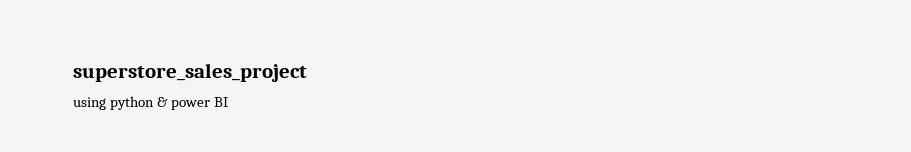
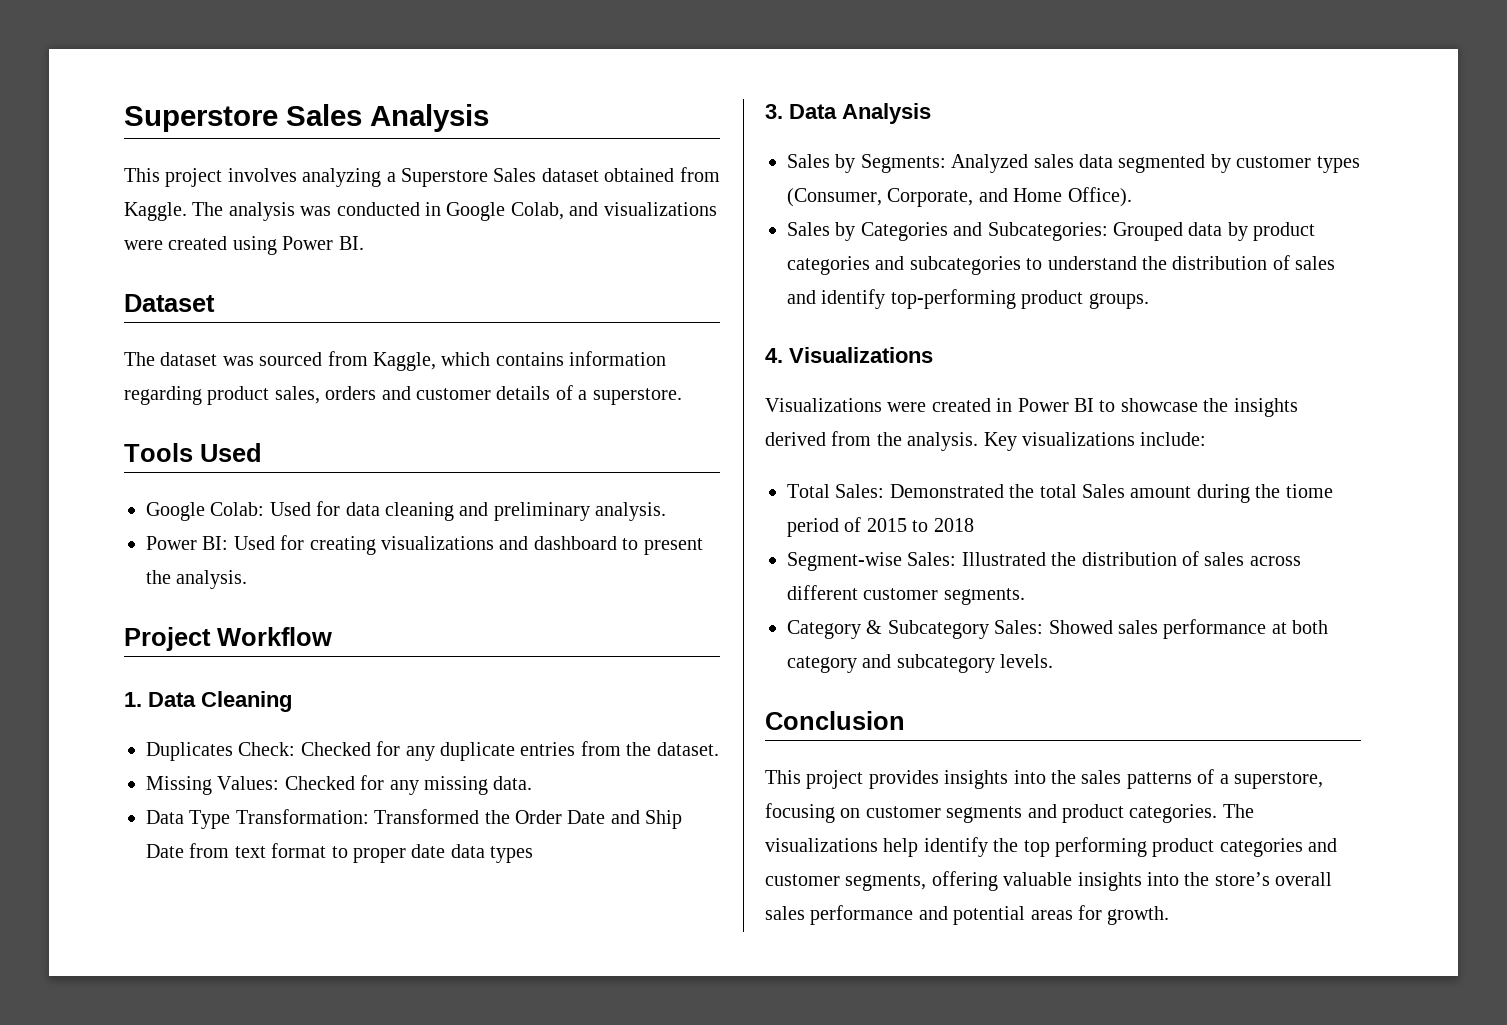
[73,63,307,82] [73,96,228,110] superstore_sales_project // using python & power BI -> [124,104,489,132] [124,167,720,187] [124,202,717,221] [124,236,364,255] [124,294,215,312] [124,351,667,371] [124,385,682,405] [124,443,262,462] [146,501,667,521] [146,535,703,555] [146,570,248,589] [124,627,332,651] [124,691,292,712] [146,741,719,761] [146,775,533,795] [146,809,683,829] [146,843,534,863] [765,103,931,124] [787,154,1360,173] [787,187,1132,207] [787,222,1316,241] [787,255,1336,275] [787,289,1149,309] [765,347,933,363] [765,398,1298,417] [765,431,1207,451] [787,484,1333,503] [787,517,974,537] [787,551,1301,571] [787,585,1025,605] [787,619,1329,639] [787,654,1054,673] [765,711,905,730] [765,769,1323,789] [765,803,1254,823] [765,837,1338,857] [765,871,1333,891] [765,905,1170,925] Superstore Sales Analysis // This project involves analyzing a Superstore Sales dataset obtained from Kaggle. The analysis was conducted in Google Colab, and visualizations were created using Power BI. // Dataset // The dataset was sourced from Kaggle, which contains information regarding product sales, orders and customer details of a superstore. // Tools Used // Google Colab: Used for data cleaning and preliminary analysis. // Power BI: Used for creating visualizations and dashboard to present the analysis. // Project Workflow // 1. Data Cleaning // Duplicates Check: Checked for any duplicate entries from the dataset. // Missing Values: Checked for any missing data. // Data Type Transformation: Transformed the Order Date and Ship Date from text format to proper date data types // 3. Data Analysis // Sales by Segments: Analyzed sales data segmented by customer types (Consumer, Corporate, and Home Office). // Sales by Categories and Subcategories: Grouped data by product categories and subcategories to understand the distribution of sales and identify top-performing product groups. // 4. Visualizations // Visualizations were created in Power BI to showcase the insights derived from the analysis. Key visualizations include: // Total Sales: Demonstrated the total Sales amount during the tiome period of 2015 to 2018 // Segment-wise Sales: Illustrated the distribution of sales across different customer segments. // Category & Subcategory Sales: Showed sales performance at both category and subcategory levels. // Conclusion // This project provides insights into the sales patterns of a superstore, focusing on customer segments and product categories. The visualizations help identify the top performing product categories and customer segments, offering valuable insights into the store’s overall sales performance and potential areas for growth.

